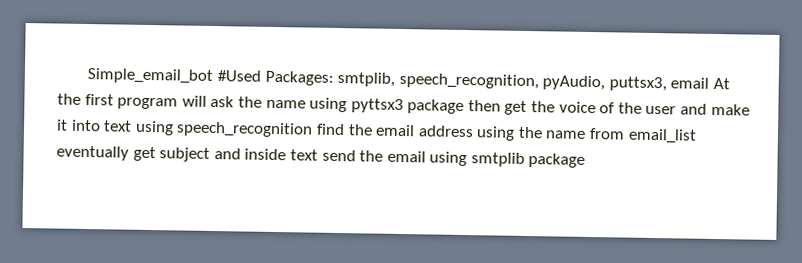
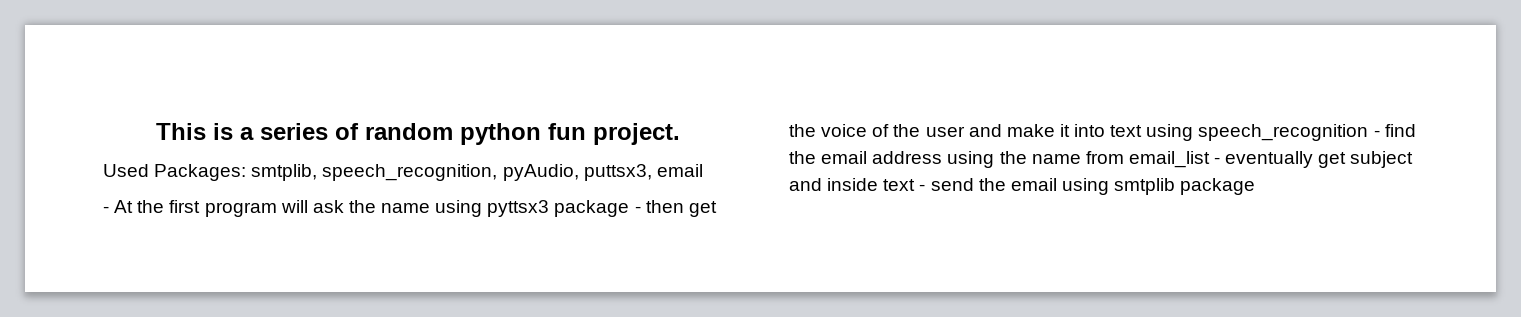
[87,68,261,85] Simple_email_bot #Used -> [155,123,680,145] [103,164,149,177] This is a series of random python fun project. // Used
(710, 83) none -> [103,206,109,213] // -
(465, 107) none -> [634,206,641,213] -
(314, 129) none -> [1373,130,1380,137] -
(697, 136) none -> [1214,157,1221,164] -
(318, 155) none -> [919,184,926,191] -

